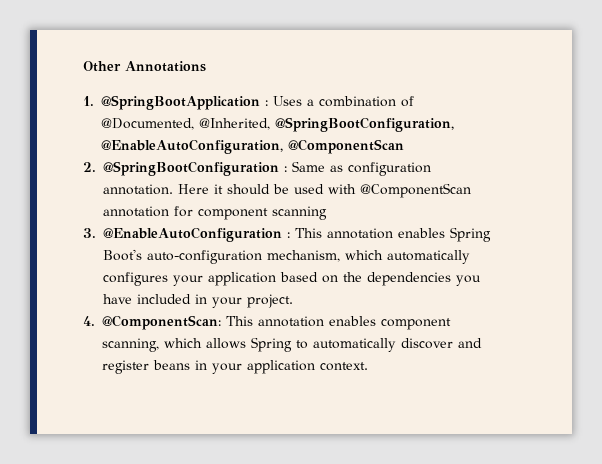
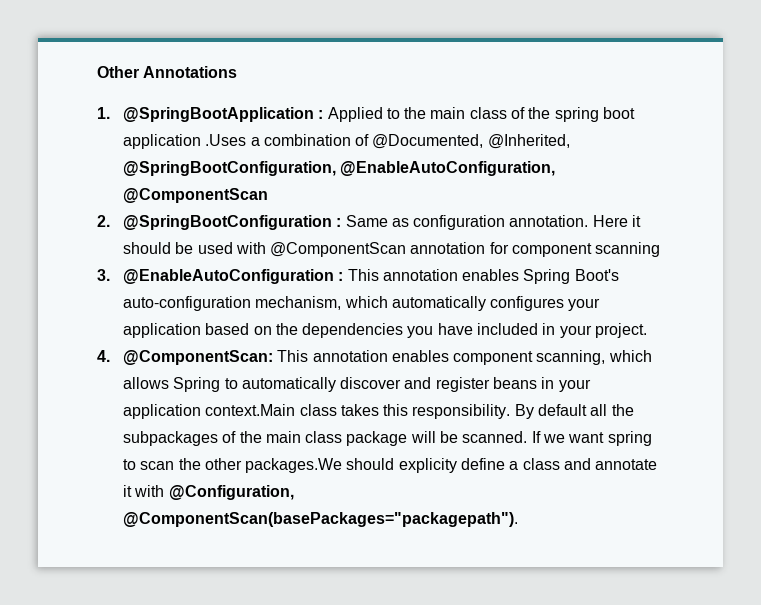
[273,96,303,106] Uses -> [327,107,636,122] [122,134,247,149] Applied to the main class of the spring boot application .Uses
[320,362,368,371] context. -> [205,404,634,419] [122,431,652,446] [122,458,658,473] [122,485,294,500] [122,512,518,527] context.Main class takes this responsibility. By default all the subpackages of the main class package will be scanned. If we want spring to scan the other packages.We should explicity define a class and annotate it with @Configuration, @ComponentScan(basePackages="packagepath").

